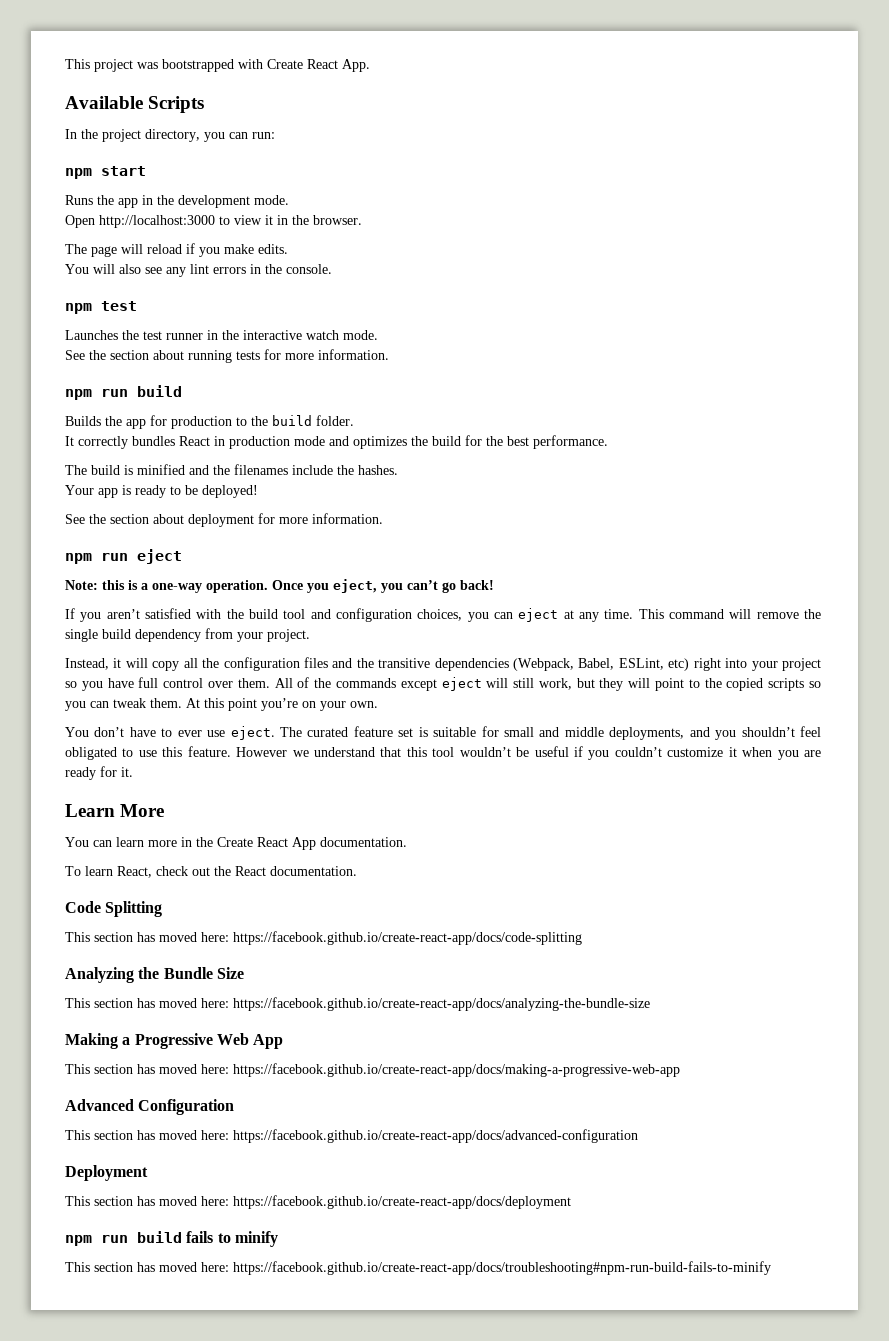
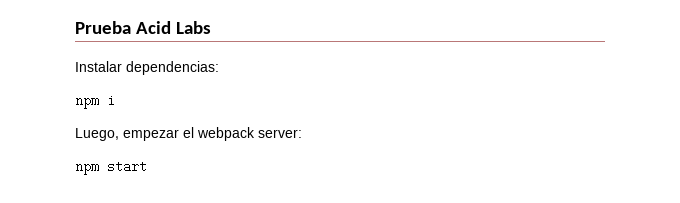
[65,59,370,72] [65,96,205,113] [65,129,275,142] [65,166,146,179] [65,195,289,208] [65,215,362,228] [65,243,288,257] [65,264,332,277] [65,301,137,314] [65,330,378,340] [65,349,389,363] [65,385,182,400] [65,415,354,429] [65,435,608,449] [65,464,398,475] [65,485,258,498] [65,513,383,527] [65,549,182,564] [65,579,494,593] [65,608,822,622] [65,628,310,642] [65,657,822,671] [65,677,821,691] [65,698,378,711] [65,726,822,740] [65,746,822,760] [65,766,133,780] [65,804,165,817] [65,837,407,850] [65,866,357,878] [65,901,163,917] [65,931,582,945] [65,967,244,983] [65,997,650,1011] [65,1033,284,1049] [65,1063,680,1077] [65,1099,235,1115] [65,1129,638,1143] [65,1165,148,1181] [65,1195,571,1209] [65,1231,278,1247] [65,1261,771,1275] This project was bootstrapped with Create React App. // Available Scripts // In the project directory, you can run: // npm start // Runs the app in the development mode. // Open http://localhost:3000 to view it in the browser. // The page will reload if you make edits. // You will also see any lint errors in the console. // npm test // Launches the test runner in the interactive watch mode. // See the section about running tests for more information. // npm run build // Builds the app for production to the build folder. // It correctly bundles React in production mode and optimizes the build for the best performance. // The build is minified and the filenames include the hashes. // Your app is ready to be deployed! // See the section about deployment for more information. // npm run eject // Note: this is a one-way operation. Once you eject, you can’t go back! // If you aren’t satisfied with the build tool and configuration choices, you can eject at any time. This command will remove the single build dependency from your project. // Instead, it will copy all the configuration files and the transitive dependencies (Webpack, Babel, ESLint, etc) right into your project so you have full control over them. All of the commands except eject will still work, but they will point to the copied scripts so you can tweak them. At this point you’re on your own. // You don’t have to ever use eject. The curated feature set is suitable for small and middle deployments, and you shouldn’t feel obligated to use this feature. However we understand that this tool wouldn’t be useful if you couldn’t customize it when you are ready for it. // Learn More // You can learn more in the Create React App documentation. // To learn React, check out the React documentation. // Code Splitting // This section has moved here: https://facebook.github.io/create-react-app/docs/code-splitting // Analyzing the Bundle Size // This section has moved here: https://facebook.github.io/create-react-app/docs/analyzing-the-bundle-size // Making a Progressive Web App // This section has moved here: https://facebook.github.io/create-react-app/docs/making-a-progressive-web-app // Advanced Configuration // This section has moved here: https://facebook.github.io/create-react-app/docs/advanced-configuration // Deployment // This section has moved here: https://facebook.github.io/create-react-app/docs/deployment // npm run build fails to minify // This section has moved here: https://facebook.github.io/create-react-app/docs/troubleshooting#npm-run-build-fails-to-minify -> [75,21,211,34] [75,61,219,75] [75,96,115,109] [75,127,302,141] [75,160,147,175] Prueba Acid Labs // Instalar dependencias: // npm i // Luego, empezar el webpack server: // npm start

